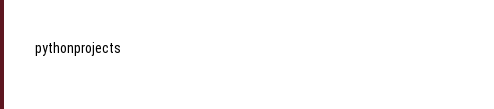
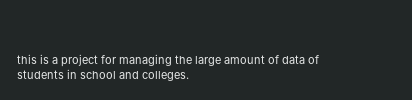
[35,42,121,56] pythonprojects -> [17,54,319,67] [17,69,189,81] this is a project for managing the large amount of data of students in school and colleges.

